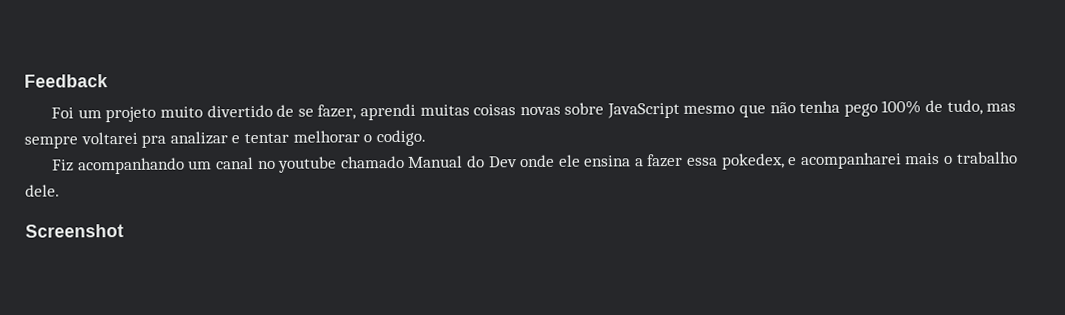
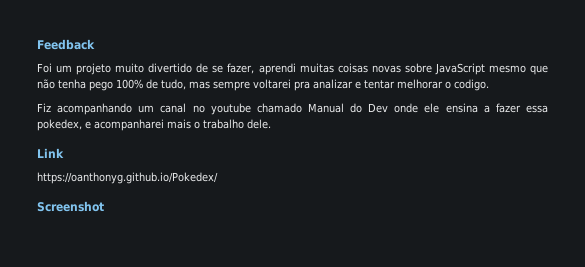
(60, 190) none -> [37,148,64,158] [37,172,218,184] // Link // https://oanthonyg.github.io/Pokedex/

